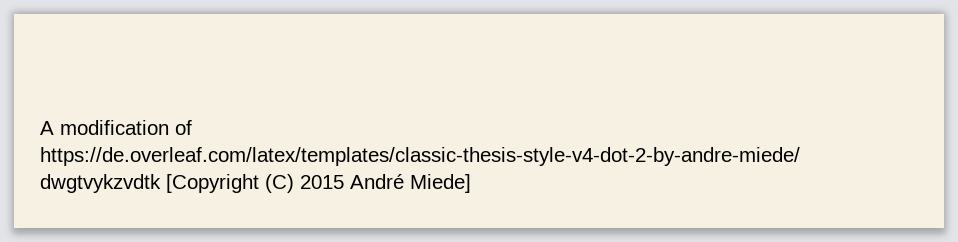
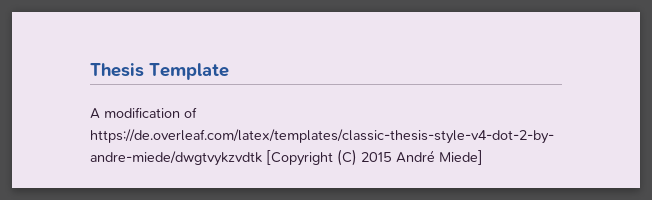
(40, 128) none -> [90,63,229,80] Thesis Template //

